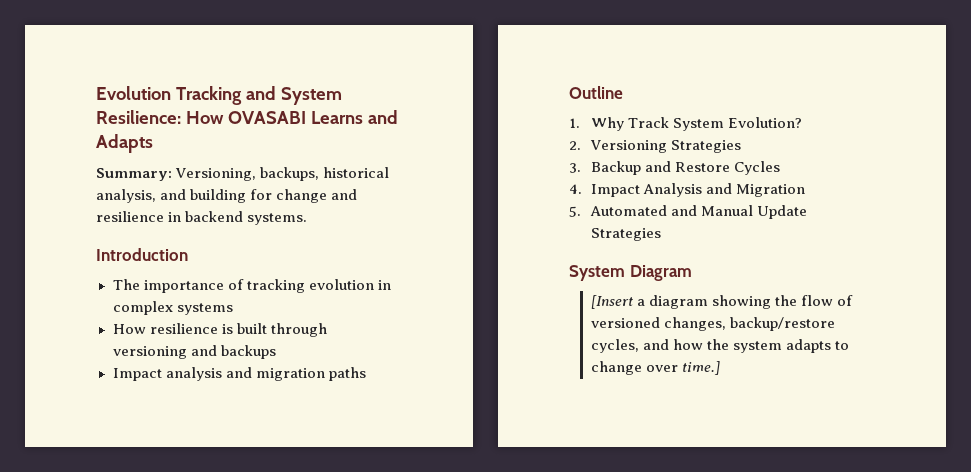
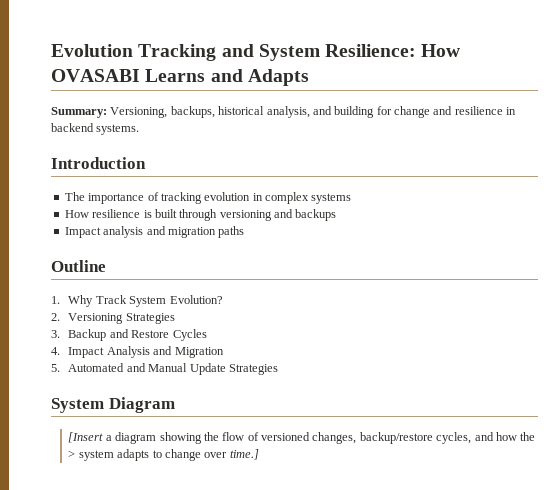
(730, 344) none -> [68,450,76,458] >

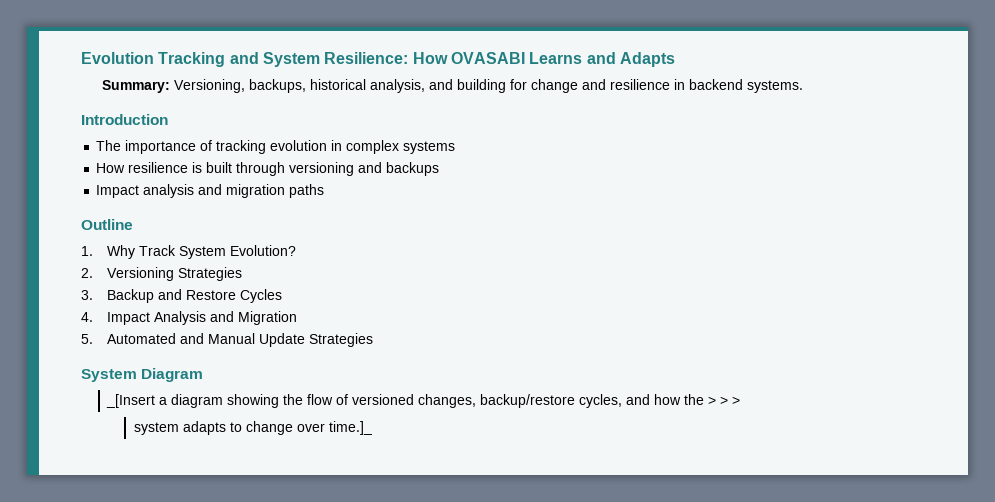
[68,432,104,443] [Insert -> [106,394,156,408] _[Insert
(76, 454) none -> [720,396,741,405] > > //
[229,449,259,460] time.] -> [328,421,372,435] time.]_

